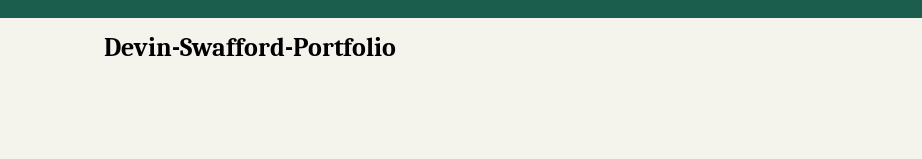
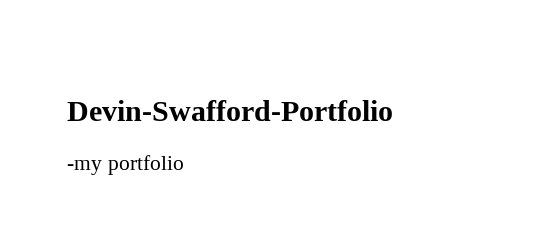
(396, 46) none -> [67,155,184,175] // -my portfolio

